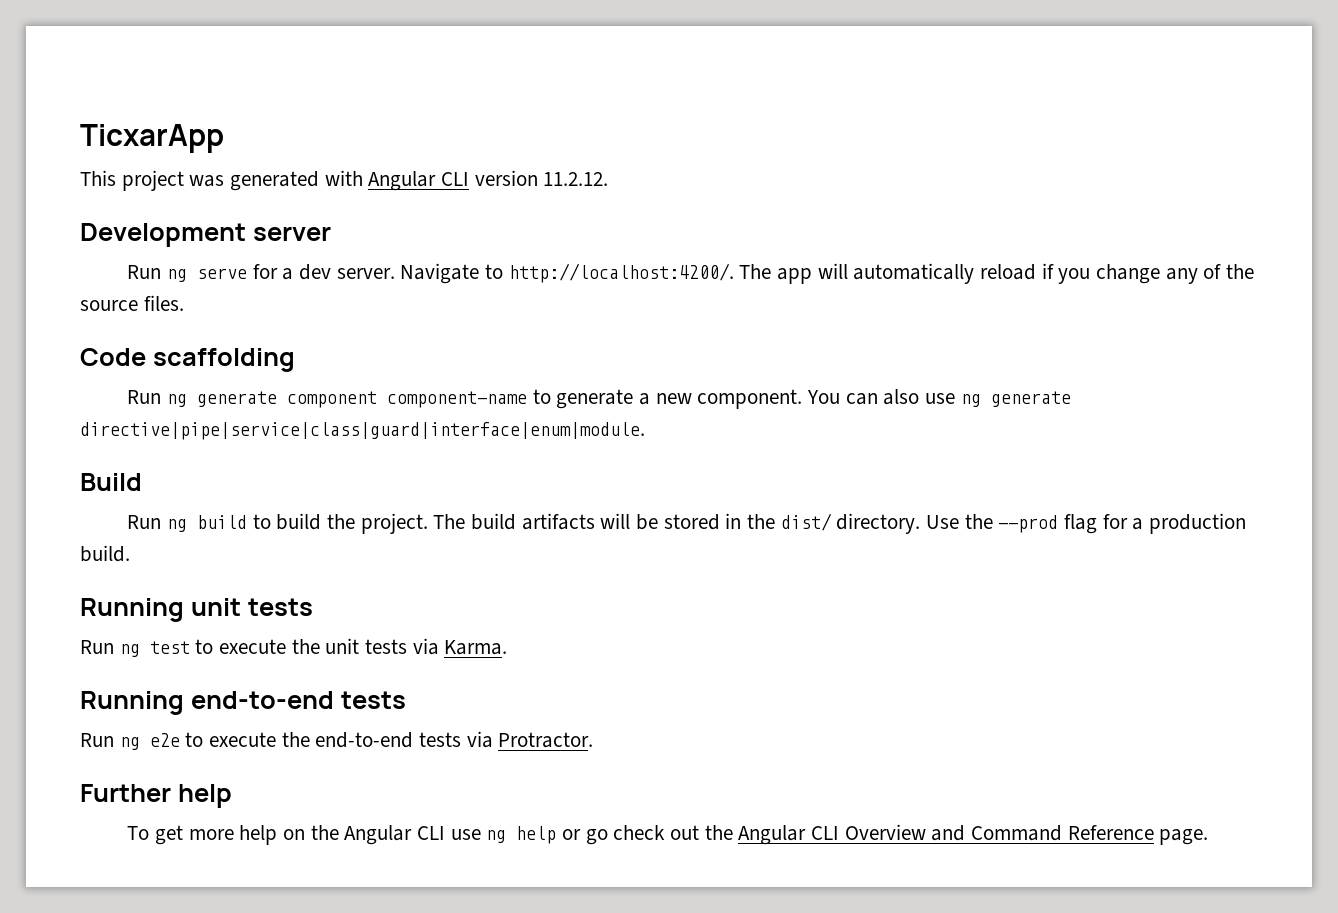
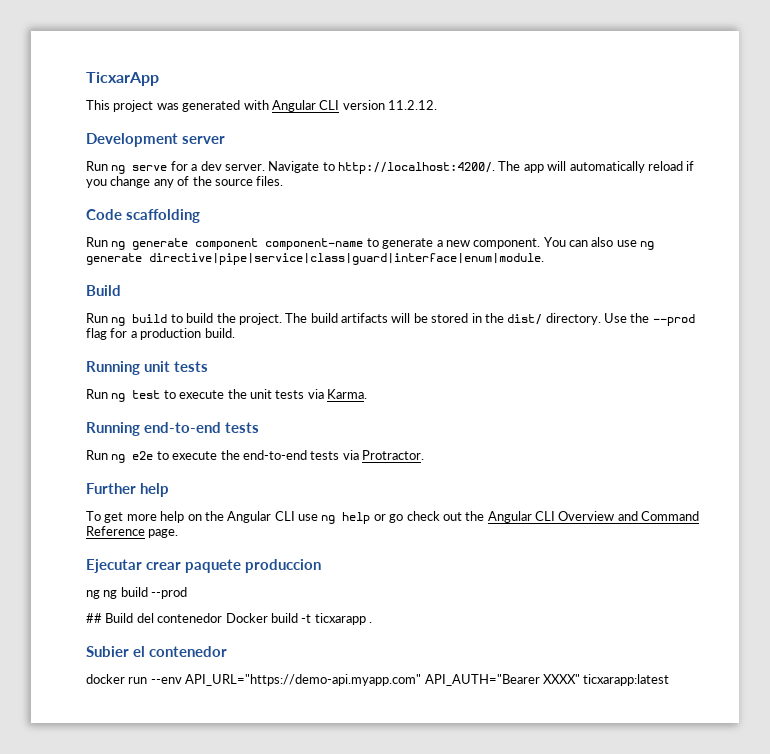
(1209, 837) none -> [86,559,321,573] [86,587,188,599] [86,613,372,625] [86,646,227,657] [86,674,670,686] // Ejecutar crear paquete produccion // ng ng build --prod // ## Build del contenedor Docker build -t ticxarapp . // Subier el contenedor // docker run --env API_URL="https://demo-api.myapp.com" API_AUTH="Bearer XXXX" ticxarapp:latest

